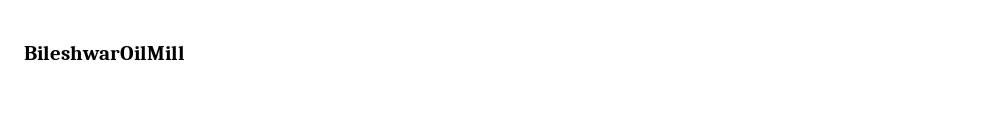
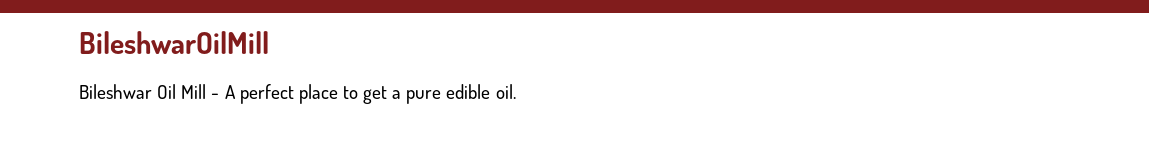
(185, 52) none -> [79,84,516,104] // Bileshwar Oil Mill - A perfect place to get a pure edible oil.

